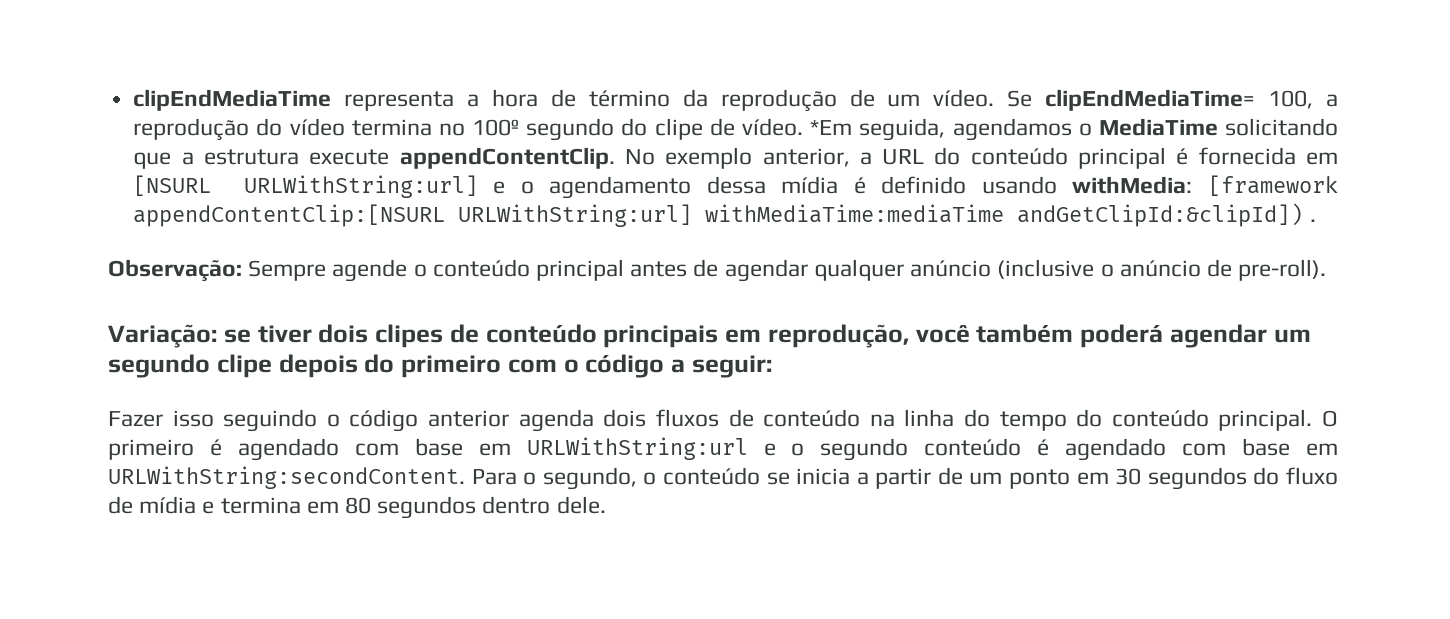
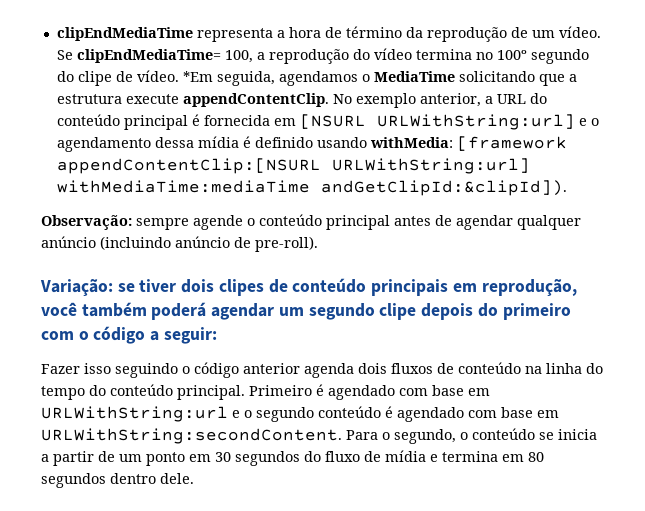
[1017,203,1316,227] andGetClipId:&clipId]) . -> [320,180,567,196] andGetClipId:&clipId]).
[248,260,327,281] Sempre -> [136,218,189,230] sempre
[997,259,1114,279] (inclusive o -> [100,236,171,250] (incluindo
[1321,410,1338,427] [108,439,194,460] O primeiro -> [249,385,312,396] Primeiro

